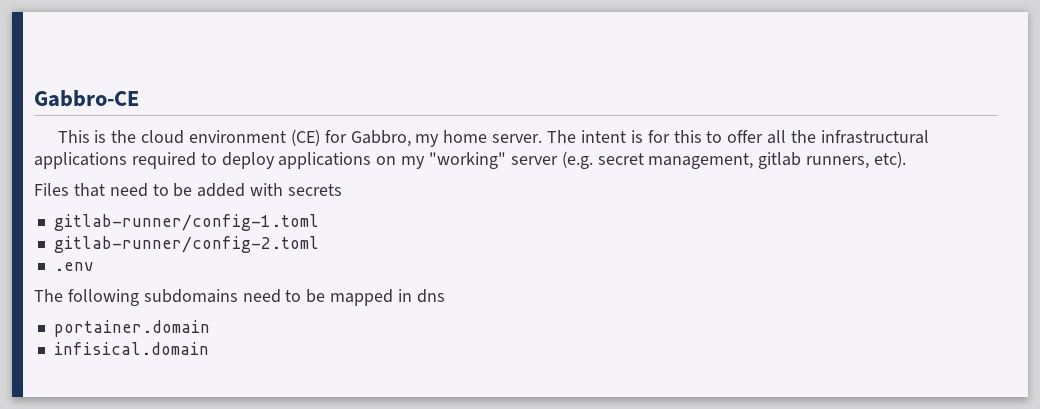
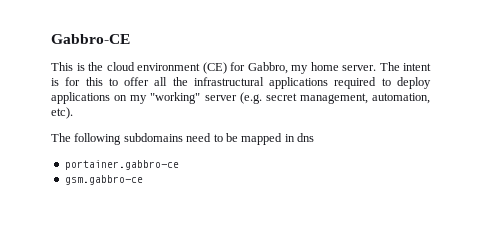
[758,152,870,169] gitlab runners, -> [372,93,430,104] automation,
[34,183,343,197] [53,214,319,231] [53,236,319,253] [53,262,94,271] // Files that need to be added with secrets // gitlab-runner/config-1.toml // gitlab-runner/config-2.toml // .env -> (73, 113) none
[53,320,210,337] [53,342,209,355] portainer.domain // infisical.domain -> [64,160,179,170] [64,175,143,185] portainer.gabbro-ce // gsm.gabbro-ce

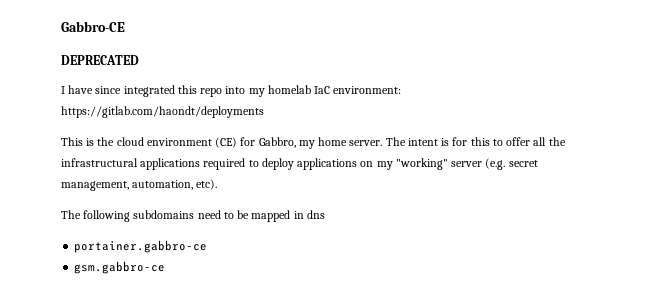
(130, 39) none -> [61,55,139,65] [61,85,402,97] [61,106,264,118] // DEPRECATED // I have since integrated this repo into my homelab IaC environment: https://gitlab.com/haondt/deployments

